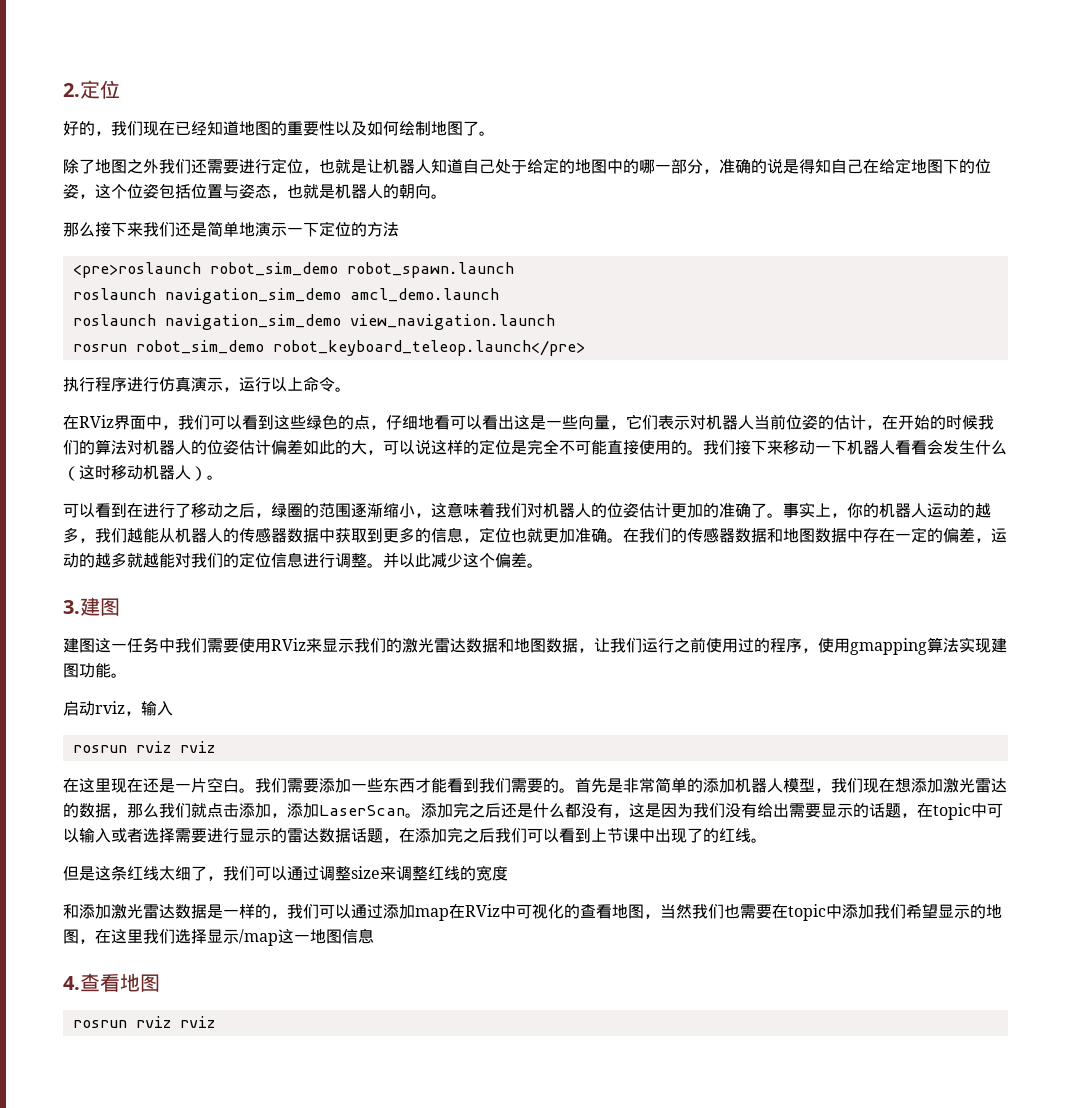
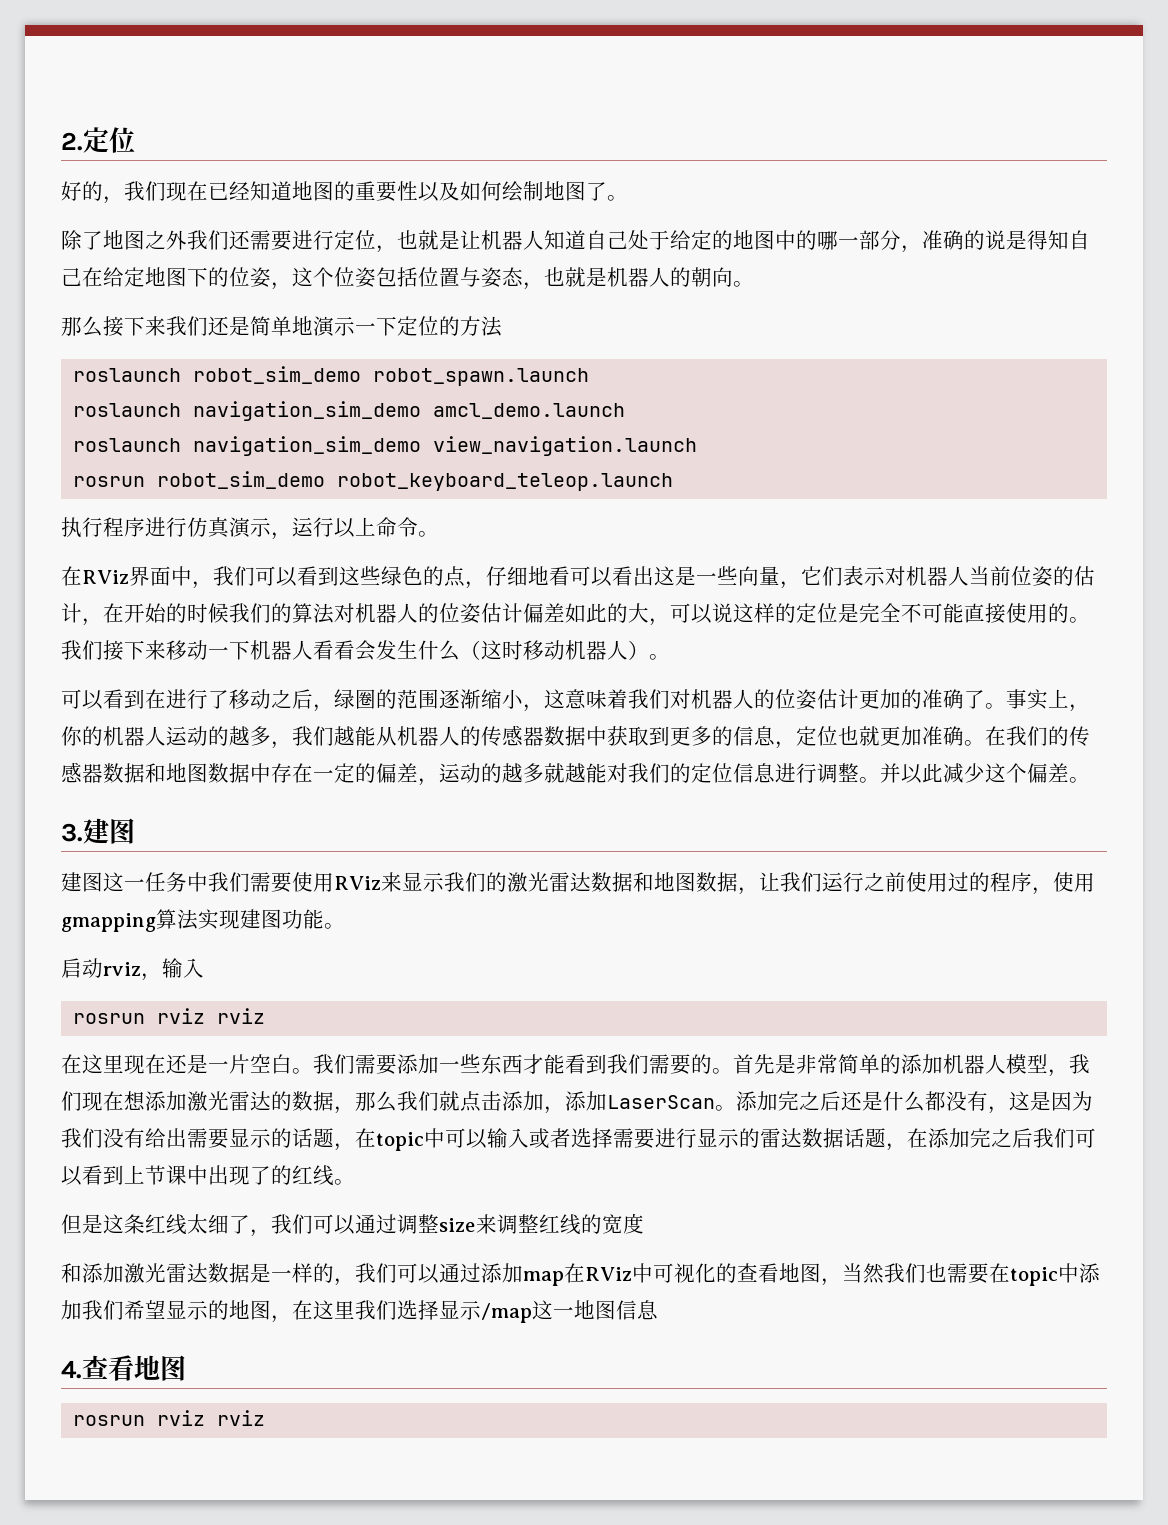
[72,262,201,278] <pre>roslaunch -> [73,368,182,382] roslaunch
[272,340,585,356] robot_keyboard_teleop.launch</pre> -> [337,473,674,491] robot_keyboard_teleop.launch

